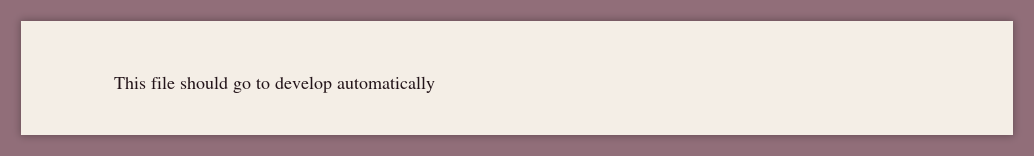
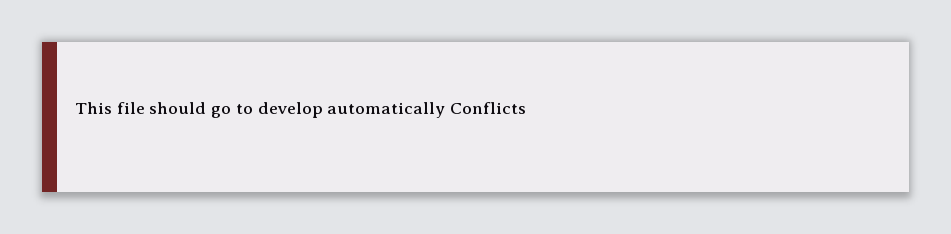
(435, 84) none -> [450,102,527,114] Conflicts

